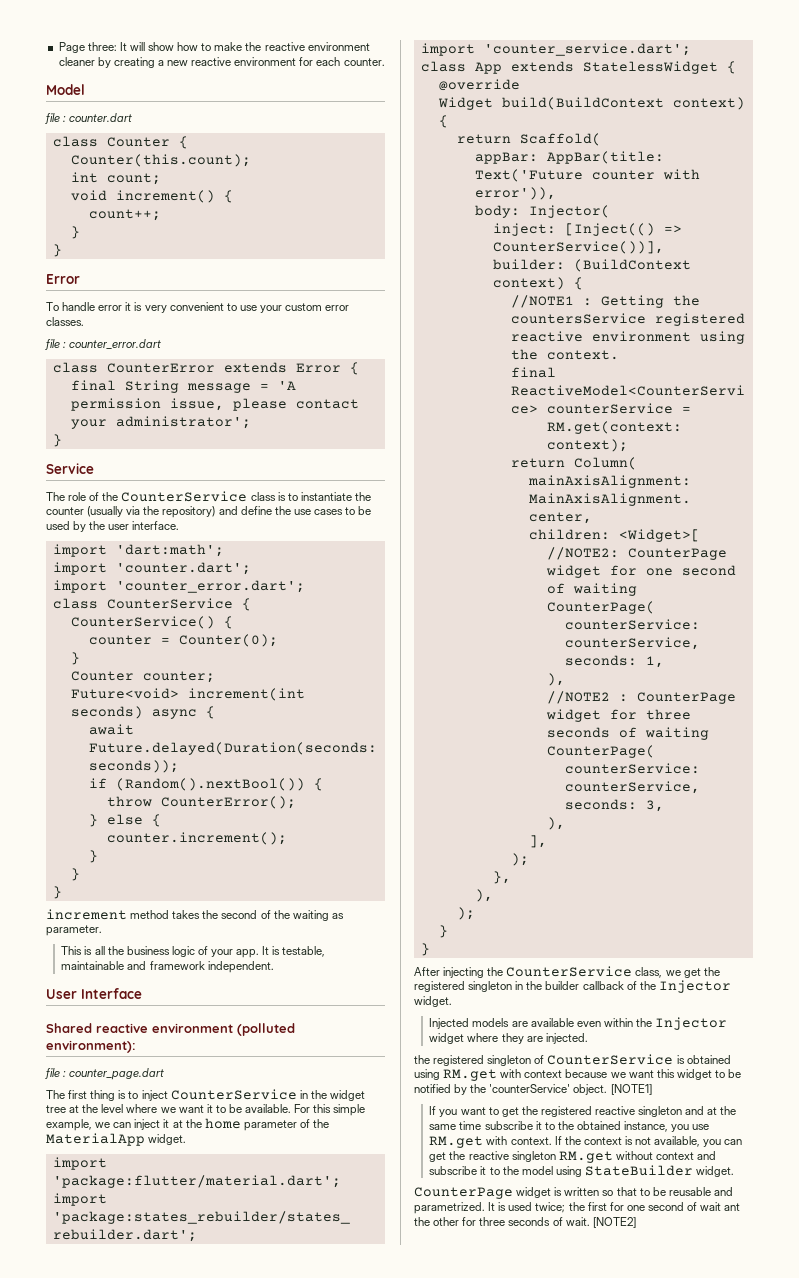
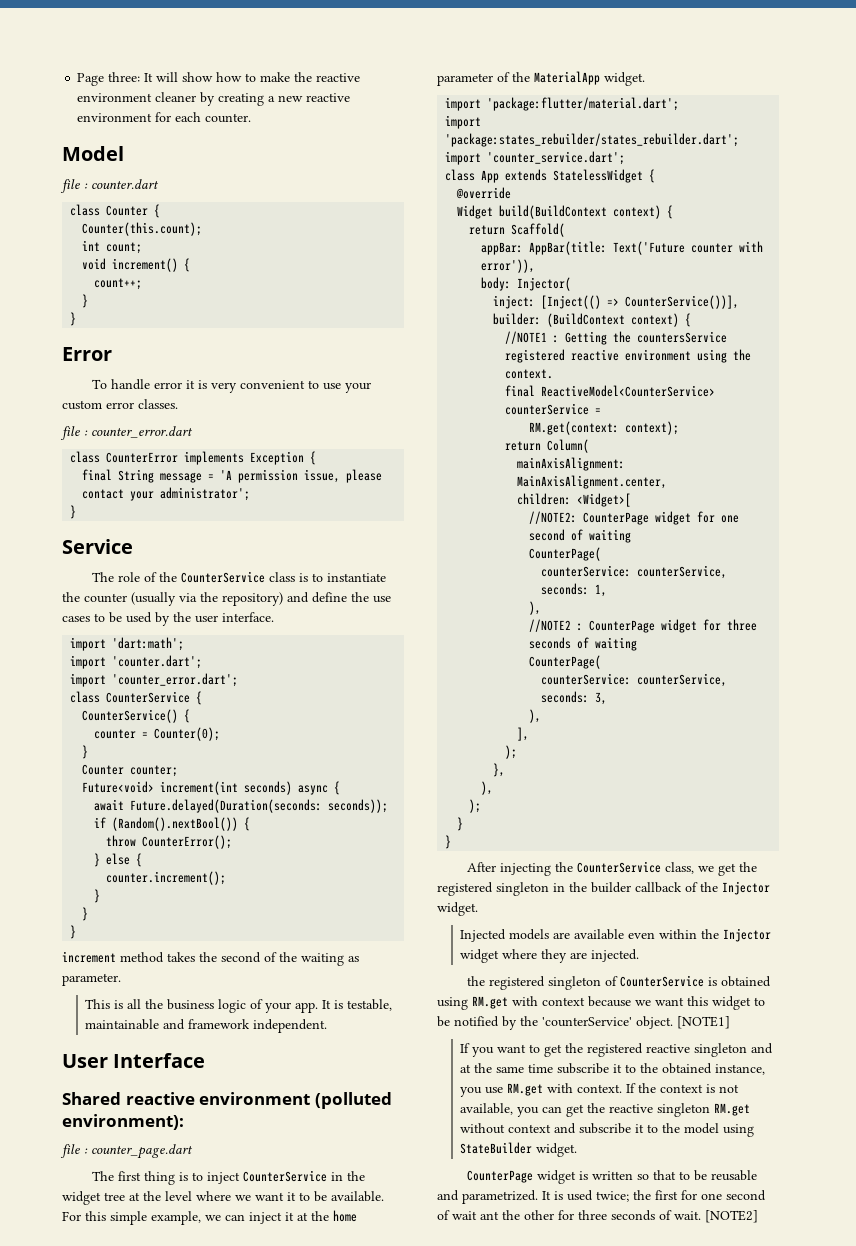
[223,362,341,373] extends Error -> [184,451,305,465] implements Exception

